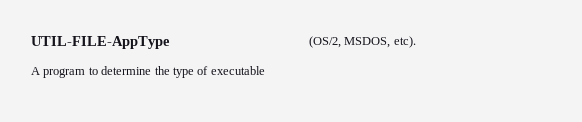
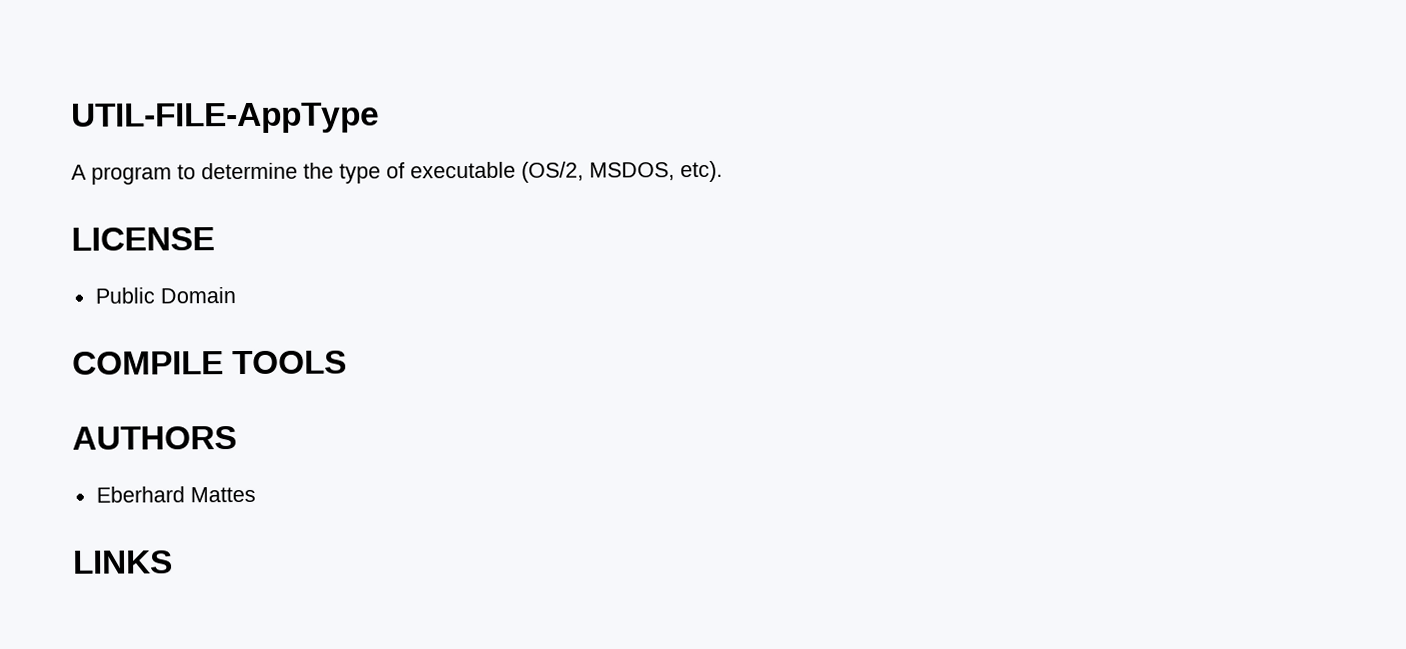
(416, 42) none -> [71,227,215,251] [94,287,236,304] [72,350,348,375] [72,426,237,450] [95,486,256,503] [72,550,173,574] // LICENSE // Public Domain // COMPILE TOOLS // AUTHORS // Eberhard Mattes // LINKS

